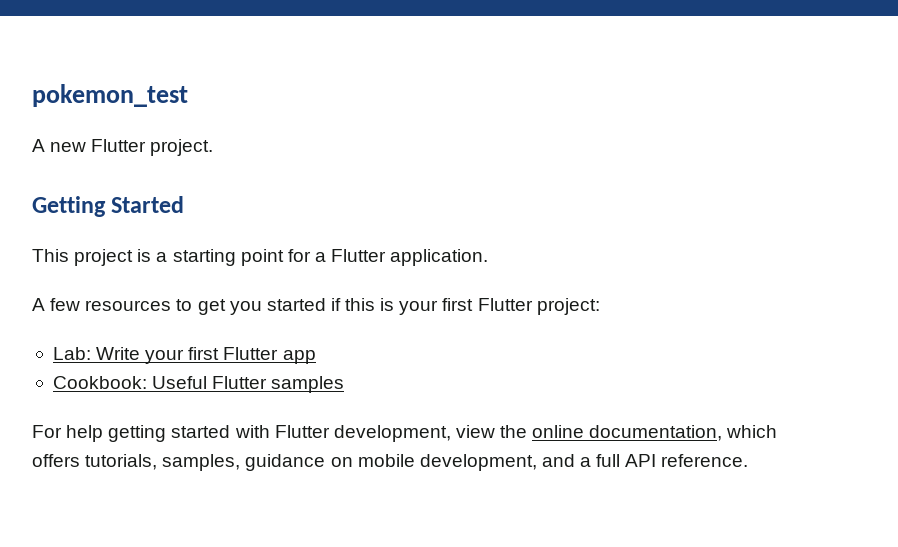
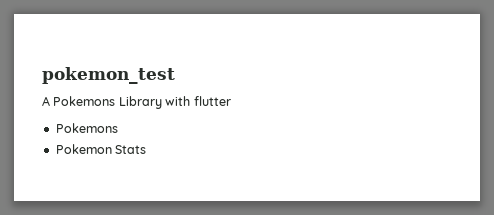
[50,139,214,156] [32,196,185,217] [32,249,489,266] [32,298,600,315] [52,347,316,364] [52,376,345,393] [32,425,778,442] [32,454,749,471] new Flutter project. // Getting Started // This project is a starting point for a Flutter application. // A few resources to get you started if this is your first Flutter project: // Lab: Write your first Flutter app // Cookbook: Useful Flutter samples // For help getting started with Flutter development, view the online documentation, which offers tutorials, samples, guidance on mobile development, and a full API reference. -> [53,96,231,109] [55,123,118,133] [55,144,147,154] Pokemons Library with flutter // Pokemons // Pokemon Stats

